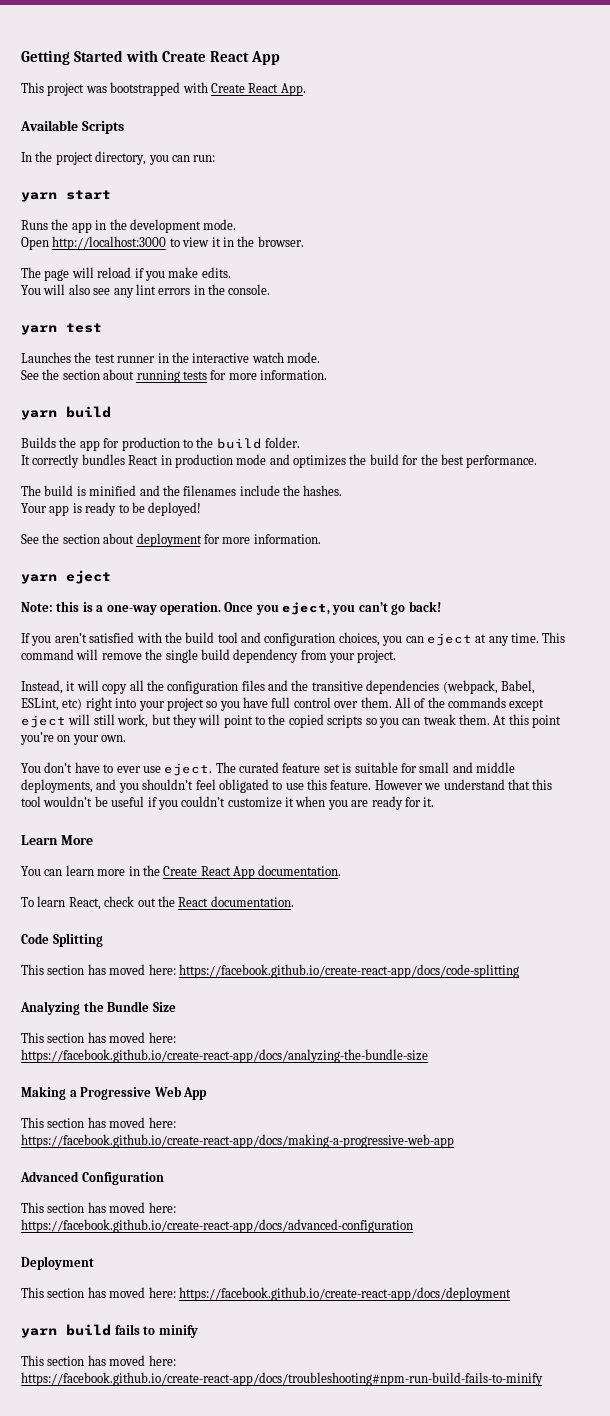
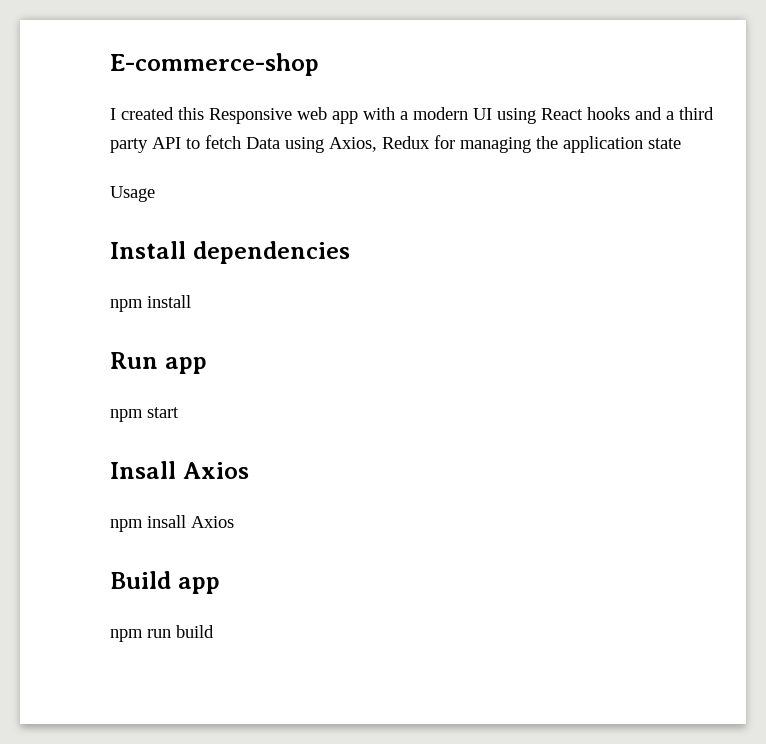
[21,50,280,65] [21,82,306,96] [20,120,124,134] [21,151,216,165] [21,190,111,202] [21,219,237,233] [21,236,304,250] [21,267,231,281] [21,284,271,298] [21,323,102,335] [21,352,320,363] [21,369,327,383] [21,406,111,420] [21,437,300,451] [21,454,538,468] [21,485,343,496] [21,502,202,516] [21,533,321,547] [21,570,111,584] [21,601,441,615] [21,632,566,646] [21,649,397,663] [21,680,535,694] [21,697,545,711] [21,714,562,728] [20,732,127,745] [21,762,515,776] [21,779,553,793] [21,796,435,810] [21,835,93,845] [21,865,342,879] [21,896,294,910] [21,933,103,947] [21,964,519,978] [20,1001,176,1015] [21,1032,176,1043] [21,1049,428,1063] [21,1086,208,1100] [21,1117,176,1128] [21,1134,454,1148] [20,1171,164,1185] [21,1202,176,1213] [21,1219,413,1233] [21,1256,94,1270] [21,1287,511,1301] [21,1324,198,1338] [21,1355,176,1366] [21,1372,543,1386] Getting Started with Create React App // This project was bootstrapped with Create React App. // Available Scripts // In the project directory, you can run: // yarn start // Runs the app in the development mode. // Open http://localhost:3000 to view it in the browser. // The page will reload if you make edits. // You will also see any lint errors in the console. // yarn test // Launches the test runner in the interactive watch mode. // See the section about running tests for more information. // yarn build // Builds the app for production to the build folder. // It correctly bundles React in production mode and optimizes the build for the best performance. // The build is minified and the filenames include the hashes. // Your app is ready to be deployed! // See the section about deployment for more information. // yarn eject // Note: this is a one-way operation. Once you eject, you can’t go back! // If you aren’t satisfied with the build tool and configuration choices, you can eject at any time. This command will remove the single build dependency from your project. // Instead, it will copy all the configuration files and the transitive dependencies (webpack, Babel, ESLint, etc) right into your project so you have full control over them. All of the commands except eject will still work, but they will point to the copied scripts so you can tweak them. At this point you’re on your own. // You don’t have to ever use eject. The curated feature set is suitable for small and middle deployments, and you shouldn’t feel obligated to use this feature. However we understand that this tool wouldn’t be useful if you couldn’t customize it when you are ready for it. // Learn More // You can learn more in the Create React App documentation. // To learn React, check out the React documentation. // Code Splitting // This section has moved here: https://facebook.github.io/create-react-app/docs/code-splitting // Analyzing the Bundle Size // This section has moved here: https://facebook.github.io/create-react-app/docs/analyzing-the-bundle-size // Making a Progressive Web App // This section has moved here: https://facebook.github.io/create-react-app/docs/making-a-progressive-web-app // Advanced Configuration // This section has moved here: https://facebook.github.io/create-react-app/docs/advanced-configuration // Deployment // This section has moved here: https://facebook.github.io/create-react-app/docs/deployment // yarn build fails to minify // This section has moved here: https://facebook.github.io/create-react-app/docs/troubleshooting#npm-run-build-fails-to-minify -> [110,53,319,76] [110,107,714,124] [110,135,681,153] [110,186,155,202] [110,241,350,264] [110,295,191,312] [110,352,207,374] [110,407,179,422] [110,461,249,479] [110,515,234,532] [110,571,220,594] [110,625,214,642] E-commerce-shop // I created this Responsive web app with a modern UI using React hooks and a third party API to fetch Data using Axios, Redux for managing the application state // Usage // Install dependencies // npm install // Run app // npm start // Insall Axios // npm insall Axios // Build app // npm run build

